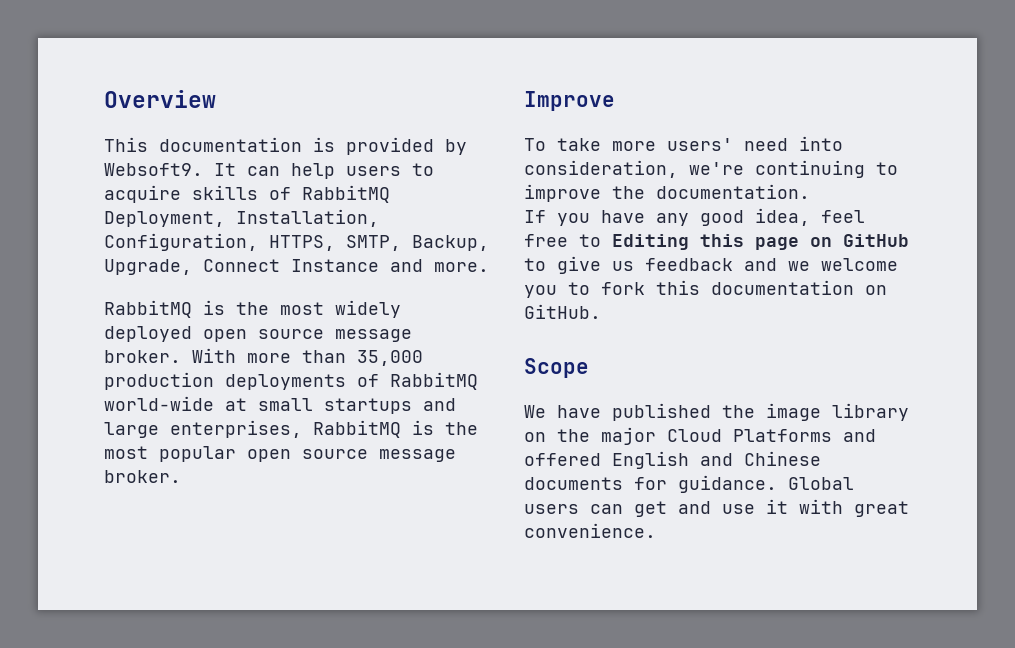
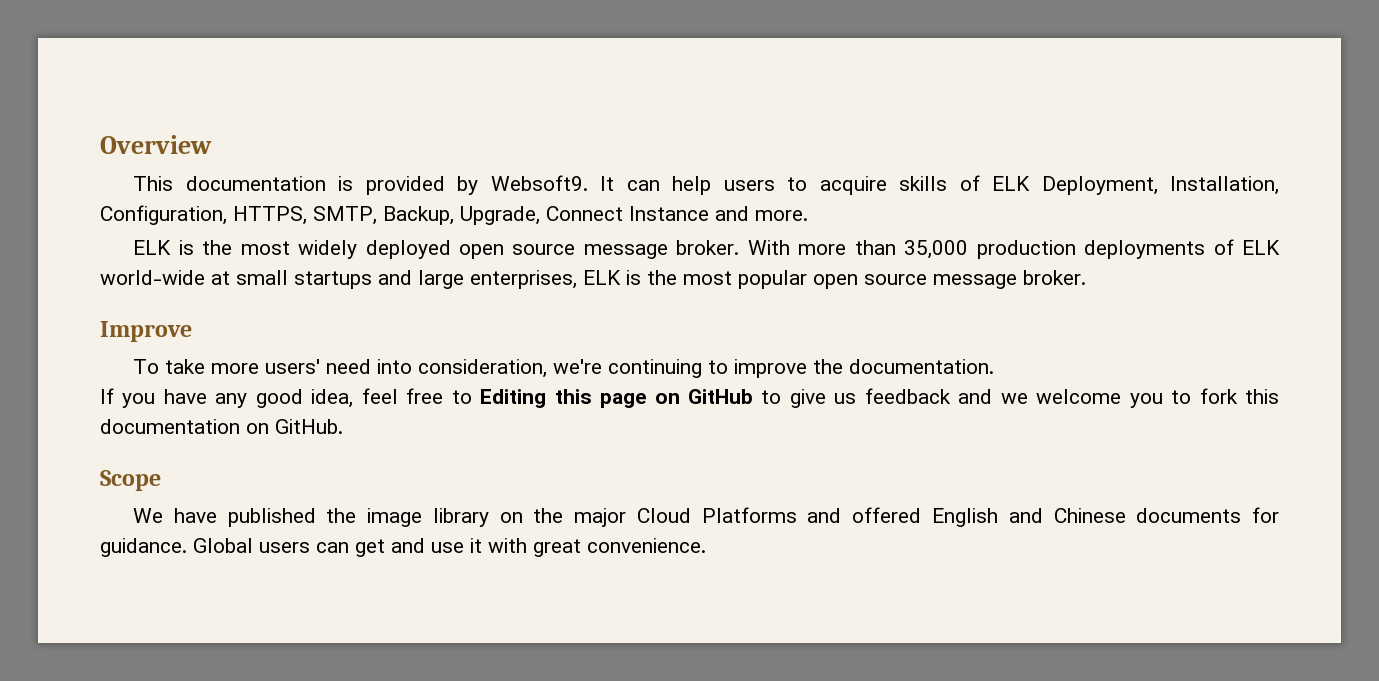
[302,185,390,203] RabbitMQ -> [992,176,1031,191] ELK
[104,300,192,318] RabbitMQ -> [133,240,172,255] ELK
[390,372,478,390] RabbitMQ -> [1242,240,1280,255] ELK
[313,420,401,438] RabbitMQ -> [583,270,621,285] ELK

